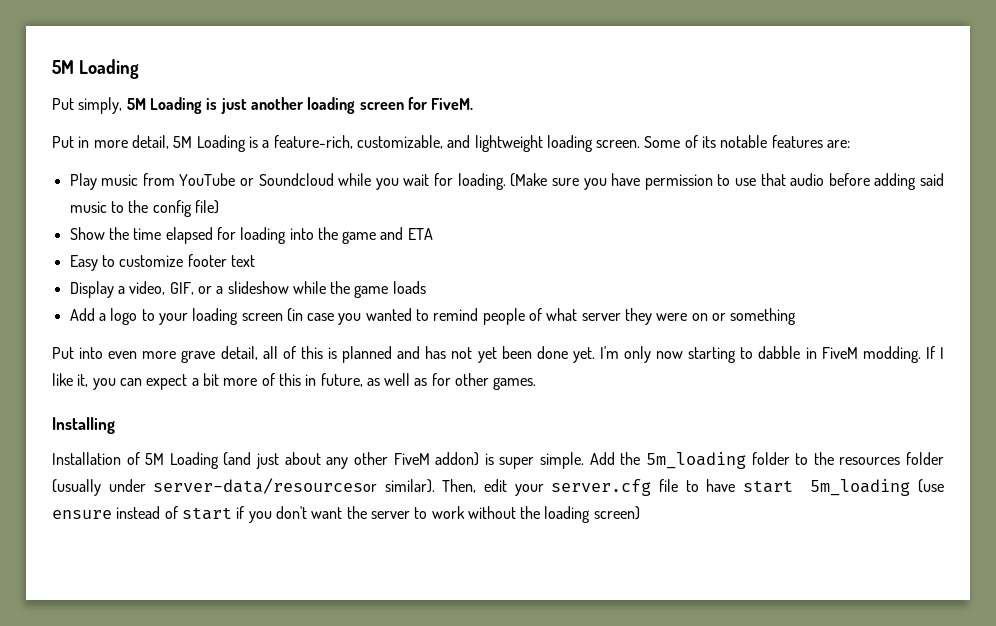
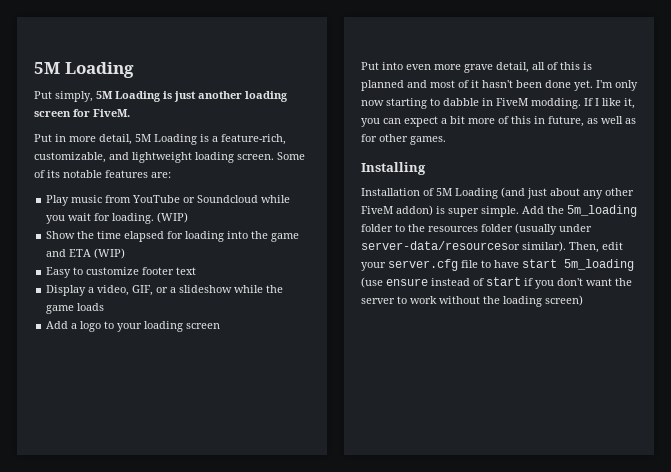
[510,173,944,190] [69,200,219,217] (Make sure you have permission to use that audio before adding said music to the config file) -> [157,212,189,223] (WIP)
(433, 234) none -> [94,248,126,259] (WIP)
[286,308,797,325] (in case you wanted to remind people of what server they were on or something -> (221, 326) none
[425,346,497,363] has not yet -> [430,80,513,88] most of it hasn't

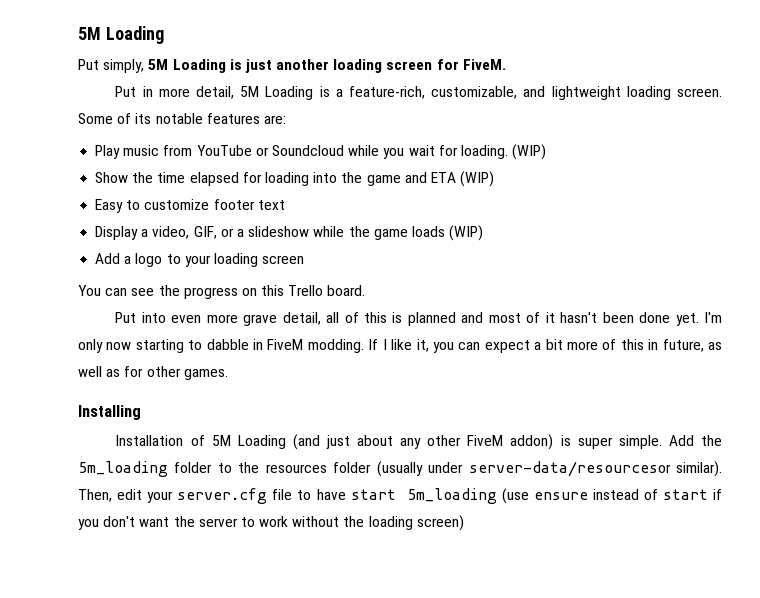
(105, 307) none -> [449,225,484,241] (WIP)
(221, 326) none -> [78,285,366,299] // You can see the progress on this Trello board.

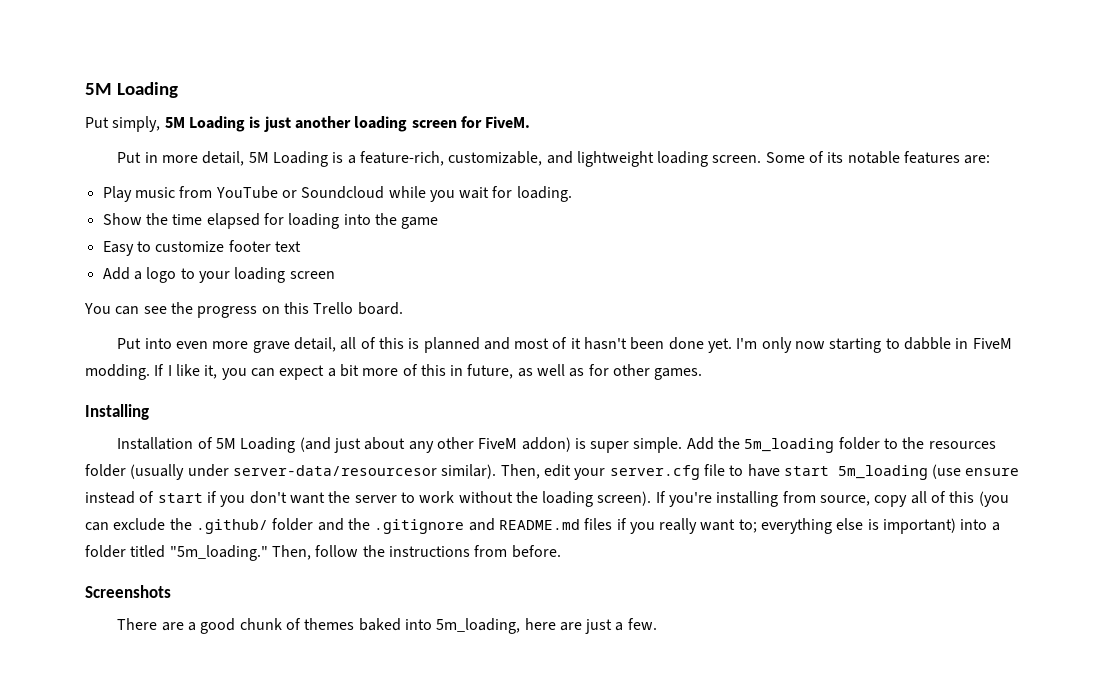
[512,144,547,160] (WIP) -> (572, 194) none
[404,171,495,187] and ETA (WIP) -> (439, 223) none
[95,225,484,241] // Display a video, GIF, or a slideshow while the game loads (WIP) -> (301, 246) none
[416,515,464,531] screen) -> [597,491,1009,507] [85,518,1000,534] [85,545,561,561] [85,585,171,598] [117,618,657,634] screen). If you're installing from source, copy all of this (you can exclude the .github/ folder and the .gitignore and README.md files if you really want to; everything else is important) into a folder titled "5m_loading." Then, follow the instructions from before. // Screenshots // There are a good chunk of themes baked into 5m_loading, here are just a few.

